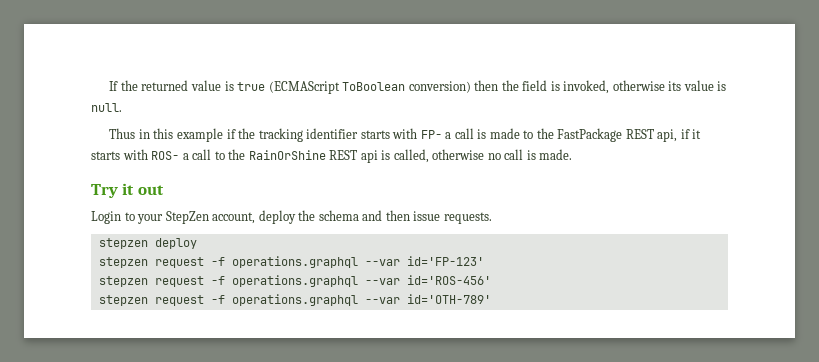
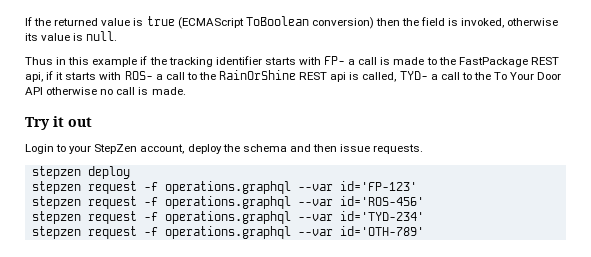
(429, 156) none -> [399,71,562,80] [25,87,43,95] TYD- a call to the To Your Door API
(491, 280) none -> [31,211,424,224] // stepzen request -f operations.graphql --var id='TYD-234'

